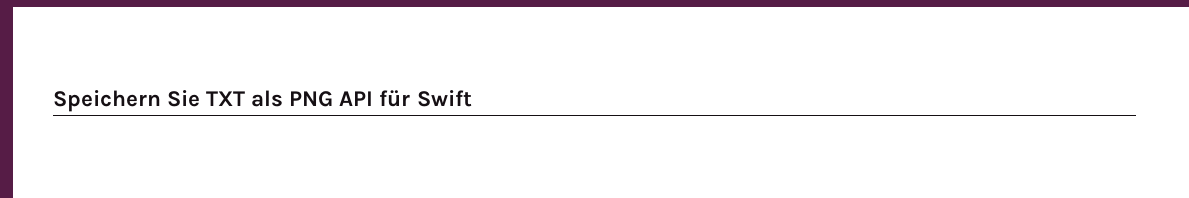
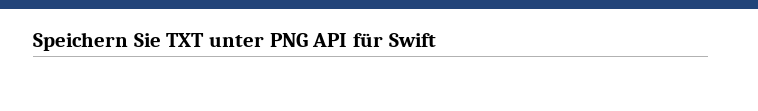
[251,90,284,107] als -> [209,35,265,47] unter

